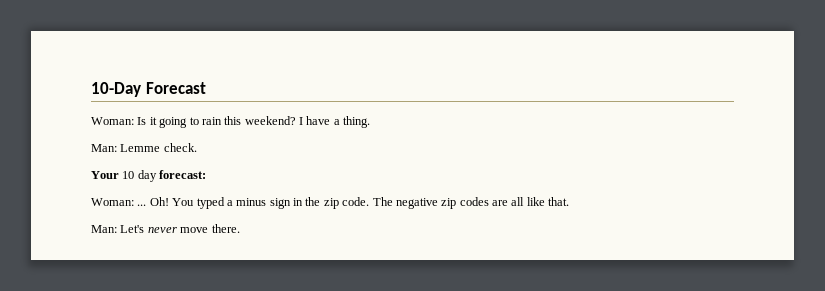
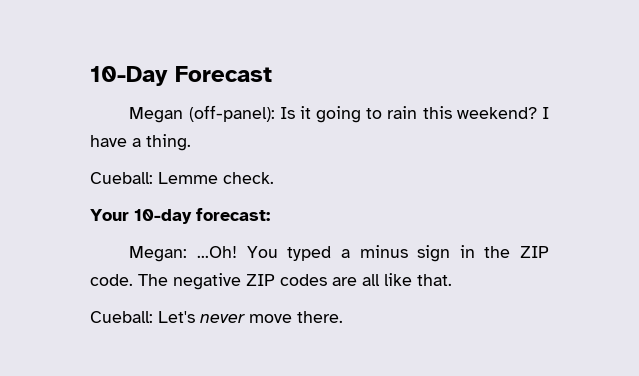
[91,117,134,125] Woman: -> [129,105,275,123] Megan (off-panel):
[91,144,117,152] Man: -> [90,172,153,184] Cueball:
[122,170,157,182] 10 day -> [134,209,192,224] 10-day
[91,197,169,206] Woman: ... Oh! -> [129,246,238,262] Megan: ...Oh!
[323,198,339,209] zip -> [520,246,549,258] ZIP
[441,198,457,209] zip -> [246,274,275,286] ZIP
[91,225,117,233] Man: -> [90,311,153,323] Cueball:

